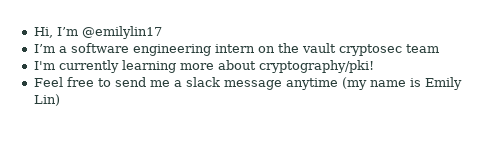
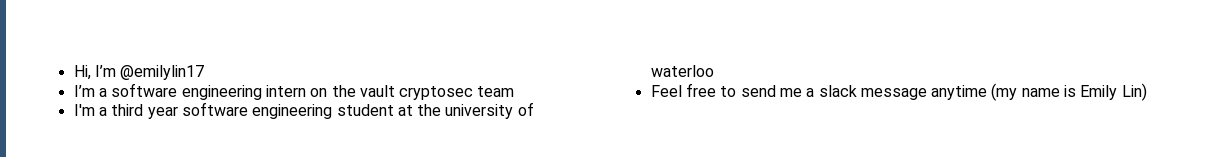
[58,60,374,73] currently learning more about cryptography/pki! -> [98,102,534,119] [650,65,714,77] a third year software engineering student at the university of waterloo

